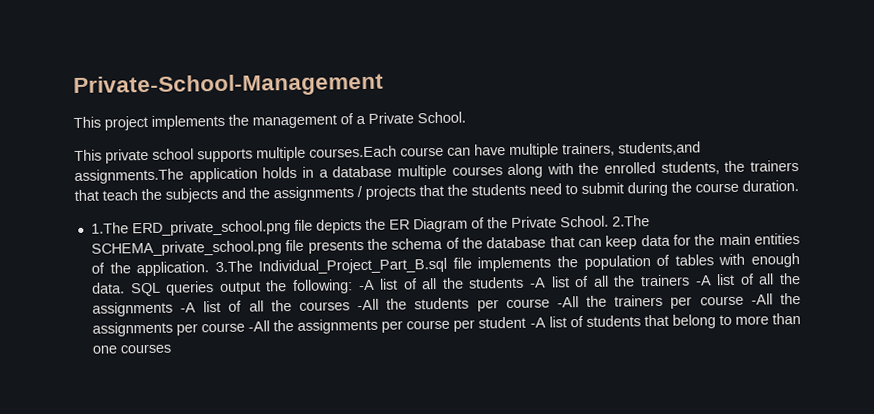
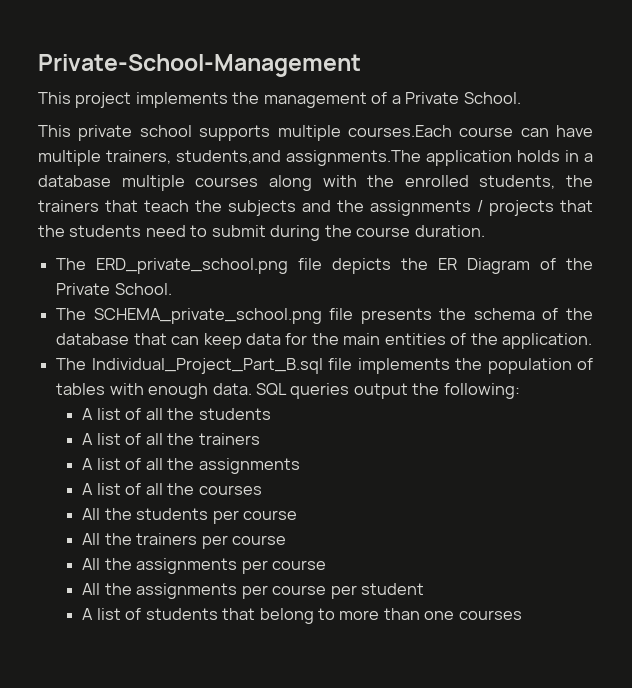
[90,222,129,234] 1.The -> [56,258,87,270] The
[611,215,650,227] 2.The -> [56,308,87,320] // The
[214,260,253,273] 3.The -> [56,358,87,370] // The
[358,279,375,291] -A -> [82,408,94,420] // A
[529,277,547,288] -A -> [82,433,94,445] // A
[694,275,712,286] -A -> [82,458,94,470] // A
[180,302,197,313] -A -> [82,483,94,495] // A
[357,298,380,311] -All -> [82,508,101,520] // All
[556,296,579,308] -All -> [82,533,101,545] // All
[750,293,801,305] [91,320,271,337] -All the assignments per course -All -> [82,558,327,574] [82,583,101,595] // All the assignments per course // All
[529,317,546,328] -A -> [82,608,94,620] // A

